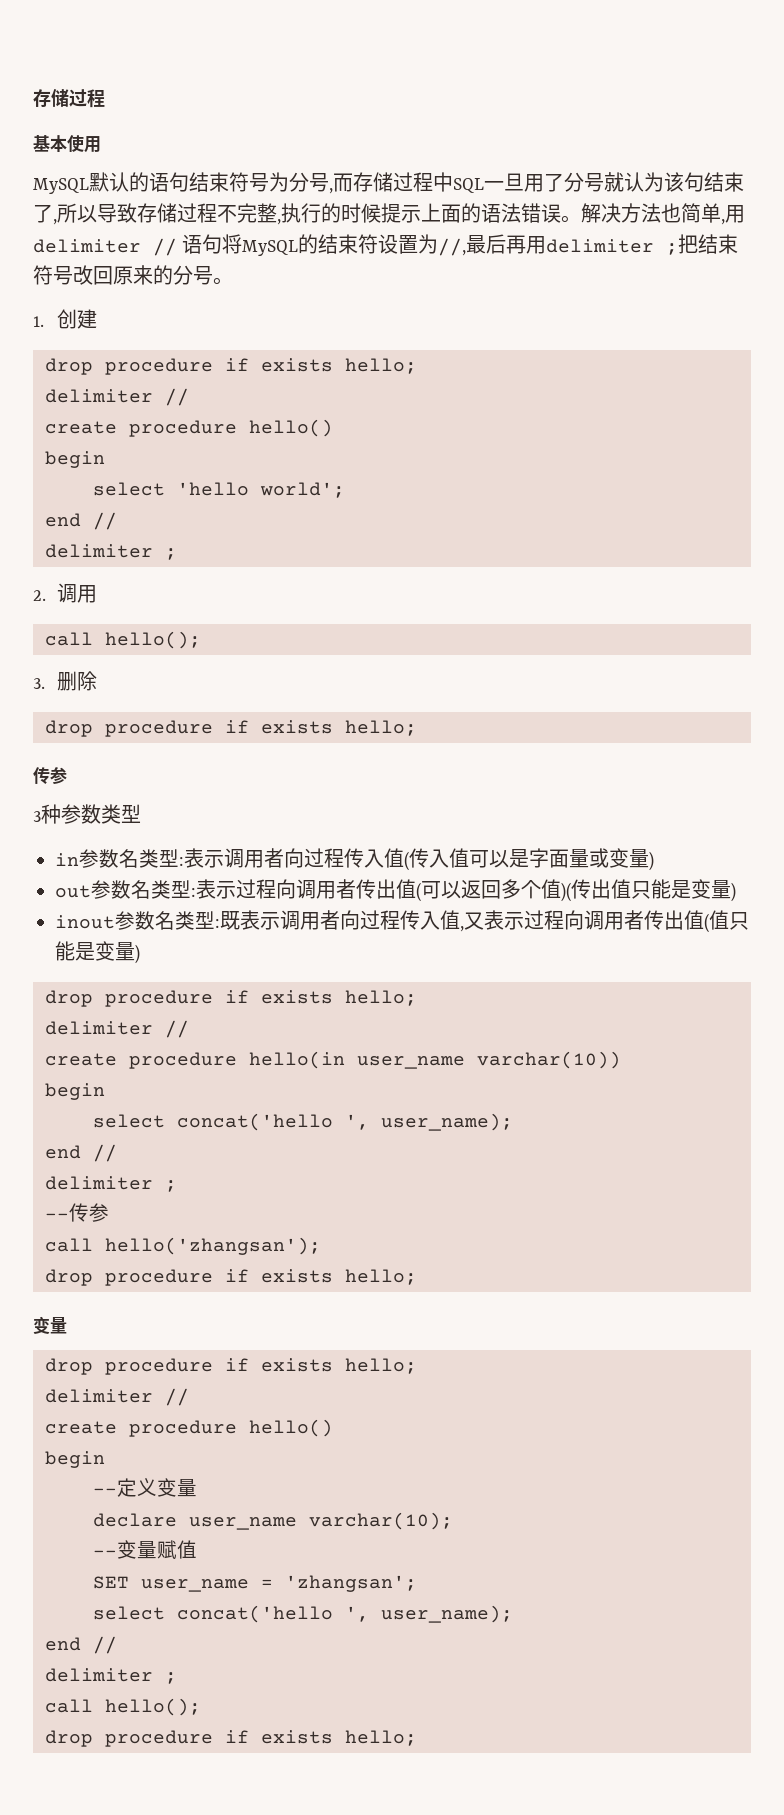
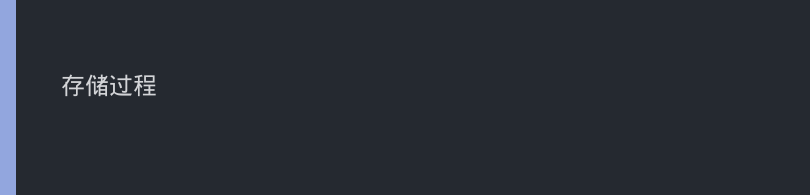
[33,89,105,108] [33,135,101,153] [33,172,744,194] [33,203,745,225] [33,234,739,256] [33,265,233,285] [33,309,97,329] [45,358,417,375] [45,388,189,406] [45,419,333,437] [45,451,105,468] [93,482,345,498] [45,512,117,530] [45,544,177,560] [33,583,97,603] [45,631,201,649] [33,671,97,691] [45,720,417,737] [33,767,67,784] [33,804,141,824] [55,848,654,871] [55,879,736,902] [55,910,749,933] [55,941,140,964] [45,990,417,1007] [45,1020,189,1038] [45,1051,621,1069] [45,1083,105,1100] [93,1113,513,1131] [45,1144,117,1162] [45,1176,177,1192] [45,1203,109,1222] [45,1237,321,1255] [45,1269,417,1286] [33,1316,67,1334] [45,1358,417,1375] [45,1388,189,1406] [45,1419,333,1437] [45,1451,105,1468] [93,1478,197,1497] [93,1512,453,1530] [93,1540,197,1559] [93,1575,417,1592] [93,1605,513,1623] [45,1636,117,1654] [45,1668,177,1684] [45,1698,201,1716] [45,1730,417,1747] 存储过程 // 基本使用 // MySQL默认的语句结束符号为分号,而存储过程中SQL一旦用了分号就认为该句结束了,所以导致存储过程不完整,执行的时候提示上面的语法错误。解决方法也简单,用delimiter // 语句将MySQL的结束符设置为//,最后再用delimiter ;把结束符号改回原来的分号。 // 1.创建 // drop procedure if exists hello; // delimiter // // create procedure hello() // begin // select 'hello world'; // end // // delimiter ; // 2.调用 // call hello(); // 3.删除 // drop procedure if exists hello; // 传参 // 3种参数类型 // in参数名类型:表示调用者向过程传入值(传入值可以是字面量或变量) // out参数名类型:表示过程向调用者传出值(可以返回多个值)(传出值只能是变量) // inout参数名类型:既表示调用者向过程传入值,又表示过程向调用者传出值(值只能是变量) // drop procedure if exists hello; // delimiter // // create procedure hello(in user_name varchar(10)) // begin // select concat('hello ', user_name); // end // // delimiter ; // --传参 // call hello('zhangsan'); // drop procedure if exists hello; // 变量 // drop procedure if exists hello; // delimiter // // create procedure hello() // begin // --定义变量 // declare user_name varchar(10); // --变量赋值 // SET user_name = 'zhangsan'; // select concat('hello ', user_name); // end // // delimiter ; // call hello(); // drop procedure if exists hello; -> [61,74,157,97] 存储过程

